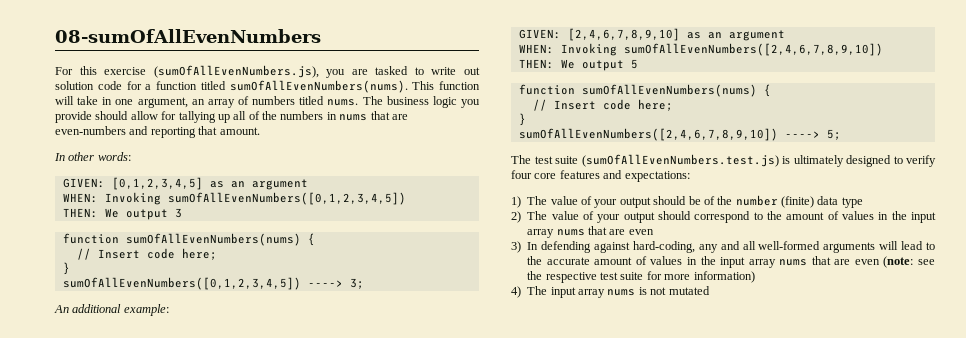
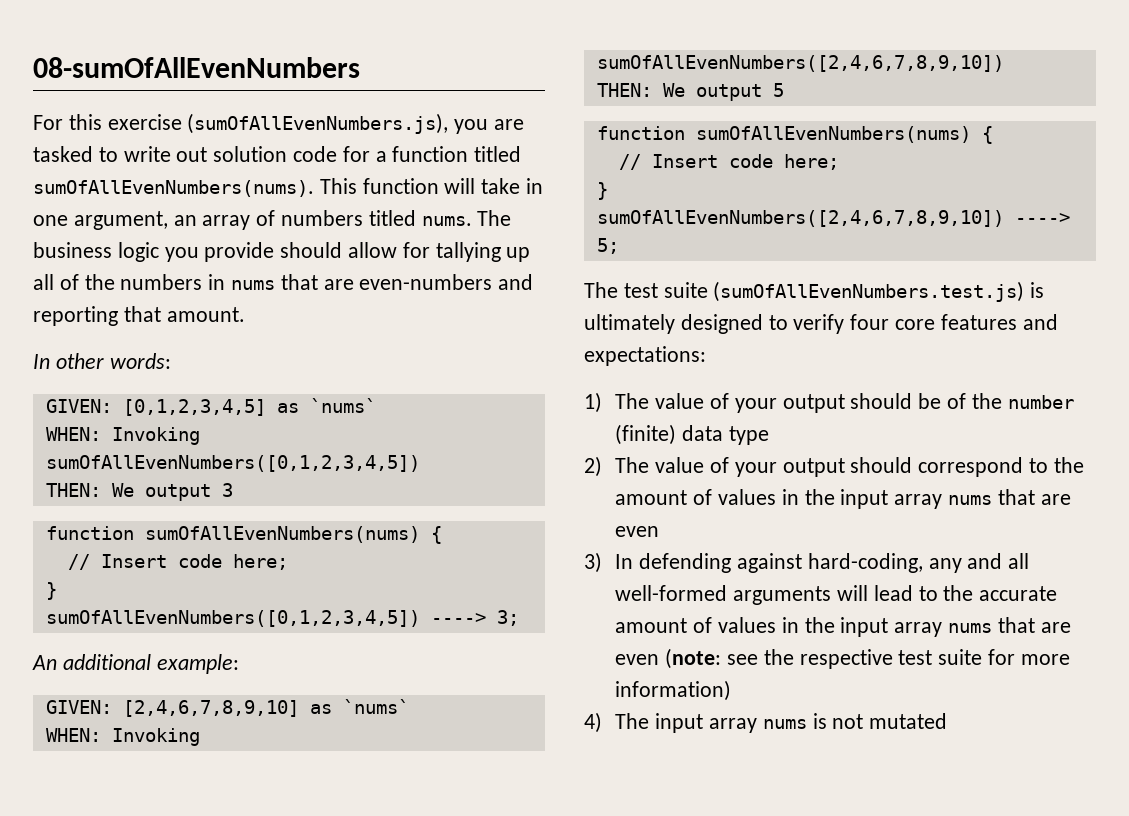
[230,179,308,190] an argument -> [309,398,376,413] `nums`
[707,30,785,41] an argument -> [342,699,409,714] `nums`

